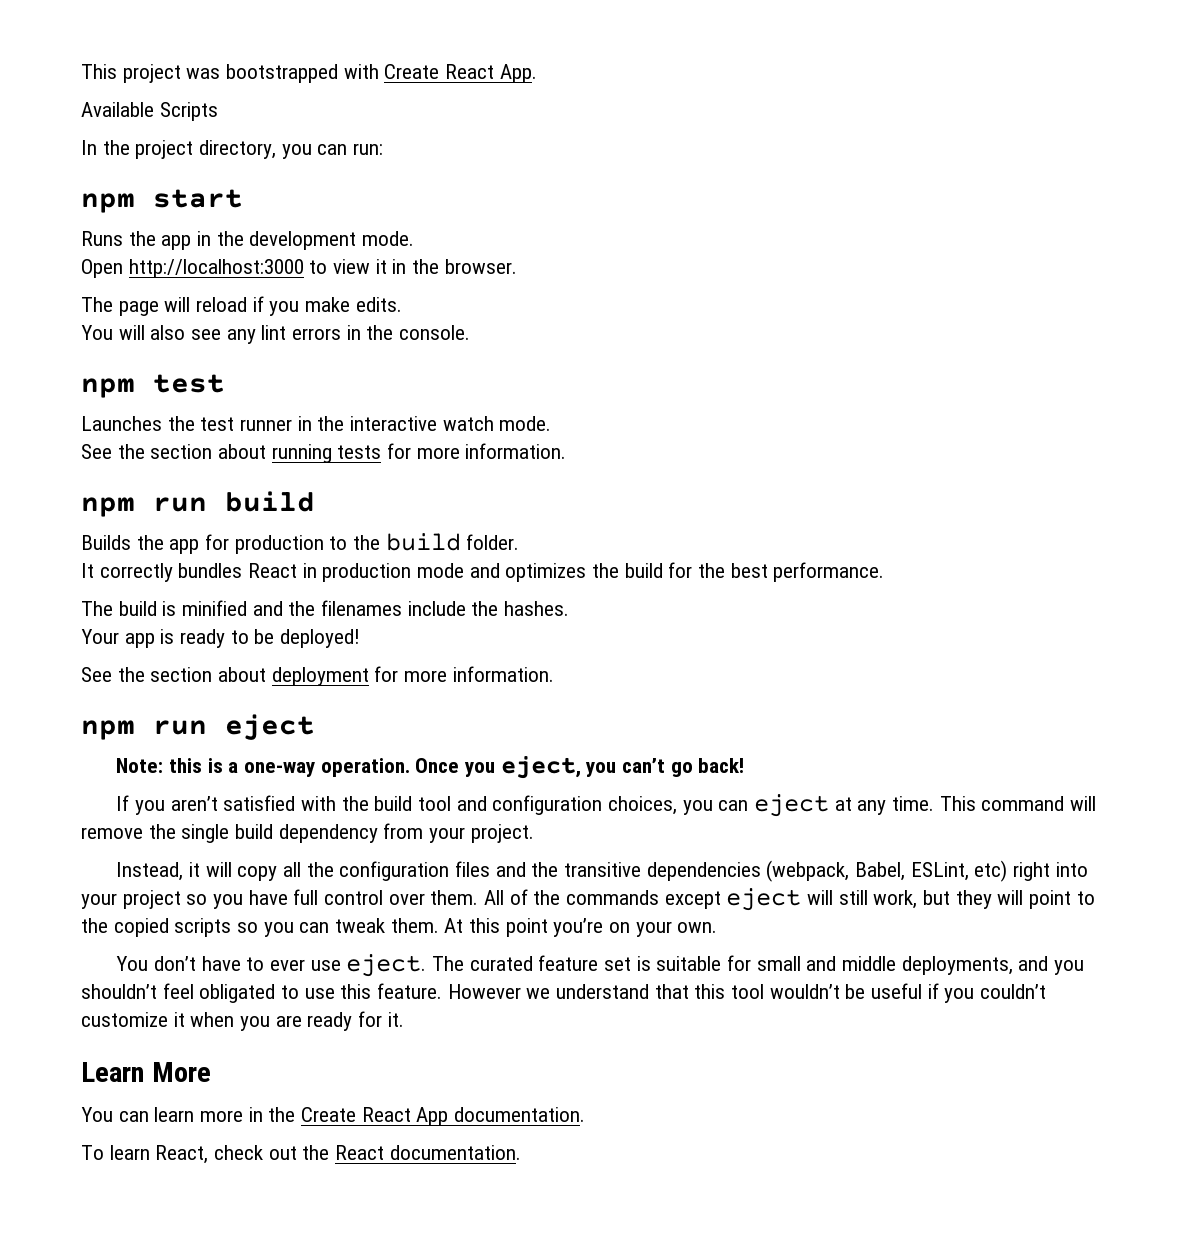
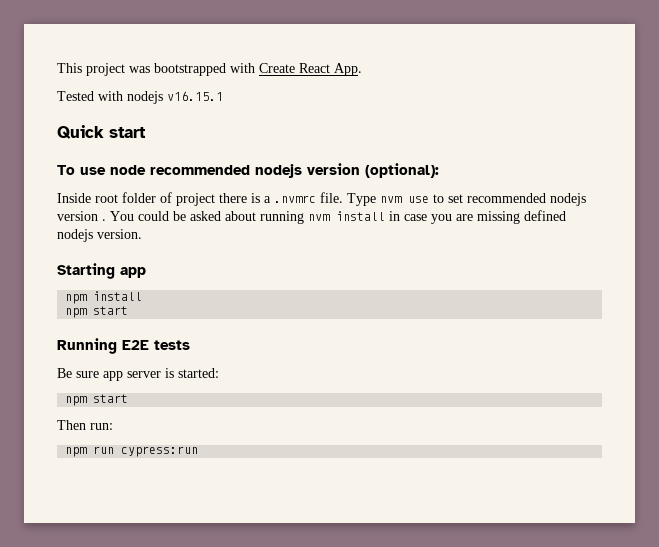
[81,102,218,121] [81,140,384,159] [81,189,243,213] [81,231,415,250] [81,259,517,278] [81,296,402,316] [81,325,471,344] [81,374,225,398] [81,416,552,431] [81,443,567,463] [81,491,315,517] [81,533,520,554] [81,562,885,582] [81,600,570,616] [81,629,361,648] [81,666,554,686] [81,714,315,740] [116,756,745,779] [116,794,1097,817] [81,823,534,843] [116,860,1088,882] [81,888,1095,911] [81,918,718,937] [116,954,1085,977] [81,983,1047,1003] [81,1011,404,1031] [81,1062,211,1082] [81,1107,586,1126] [81,1145,521,1164] Available Scripts // In the project directory, you can run: // npm start // Runs the app in the development mode. // Open http://localhost:3000 to view it in the browser. // The page will reload if you make edits. // You will also see any lint errors in the console. // npm test // Launches the test runner in the interactive watch mode. // See the section about running tests for more information. // npm run build // Builds the app for production to the build folder. // It correctly bundles React in production mode and optimizes the build for the best performance. // The build is minified and the filenames include the hashes. // Your app is ready to be deployed! // See the section about deployment for more information. // npm run eject // Note: this is a one-way operation. Once you eject, you can’t go back! // If you aren’t satisfied with the build tool and configuration choices, you can eject at any time. This command will remove the single build dependency from your project. // Instead, it will copy all the configuration files and the transitive dependencies (webpack, Babel, ESLint, etc) right into your project so you have full control over them. All of the commands except eject will still work, but they will point to the copied scripts so you can tweak them. At this point you’re on your own. // You don’t have to ever use eject. The curated feature set is suitable for small and middle deployments, and you shouldn’t feel obligated to use this feature. However we understand that this tool wouldn’t be useful if you couldn’t customize it when you are ready for it. // Learn More // You can learn more in the Create React App documentation. // To learn React, check out the React documentation. -> [57,91,223,104] [57,125,146,139] [57,163,439,178] [57,192,586,206] [57,210,566,224] [57,229,142,242] [57,263,146,279] [65,291,143,304] [65,306,129,318] [57,338,190,354] [57,368,219,381] [65,394,129,406] [57,420,113,430] [65,446,199,457] Tested with nodejs v16.15.1 // Quick start // To use node recommended nodejs version (optional): // Inside root folder of project there is a .nvmrc file. Type nvm use to set recommended nodejs version . You could be asked about running nvm install in case you are missing defined nodejs version. // Starting app // npm install // npm start // Running E2E tests // Be sure app server is started: // npm start // Then run: // npm run cypress:run

